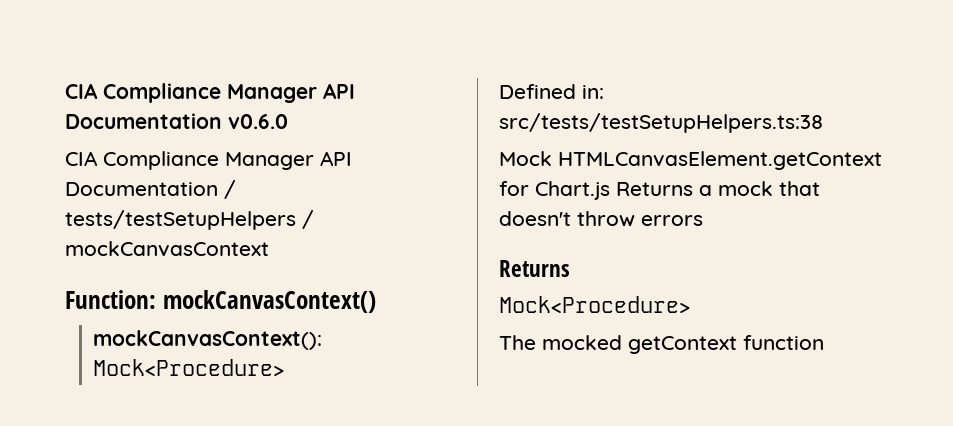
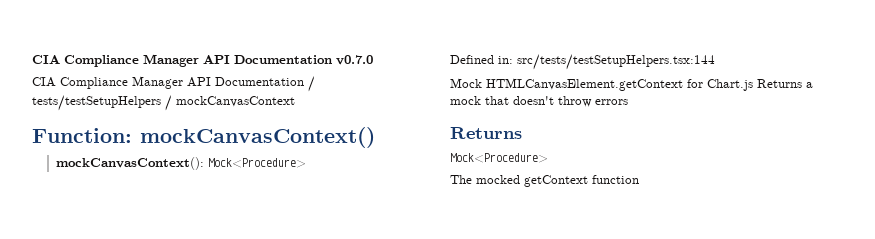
[65,83,355,103] [65,113,288,129] CIA Compliance Manager API Documentation v0.6.0 -> [32,54,373,67] CIA Compliance Manager API Documentation v0.7.0
[499,113,823,133] src/tests/testSetupHelpers.ts:38 -> [517,54,715,70] src/tests/testSetupHelpers.tsx:144

